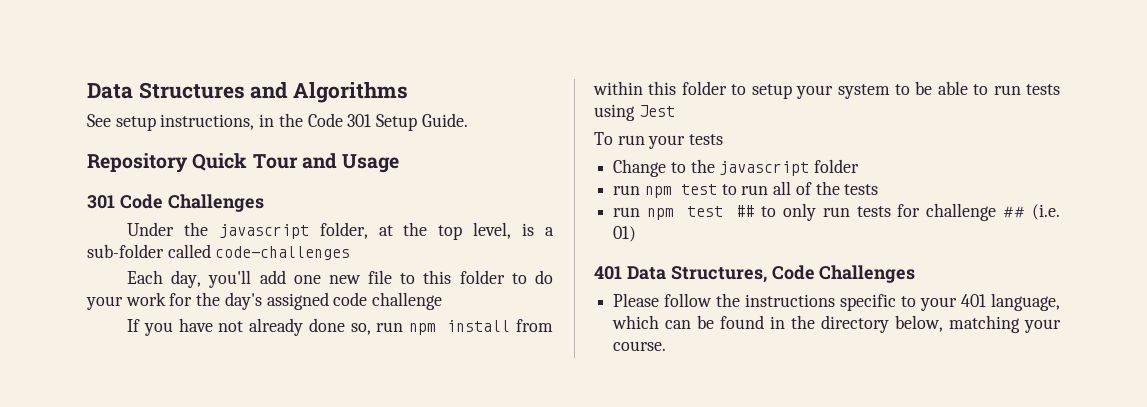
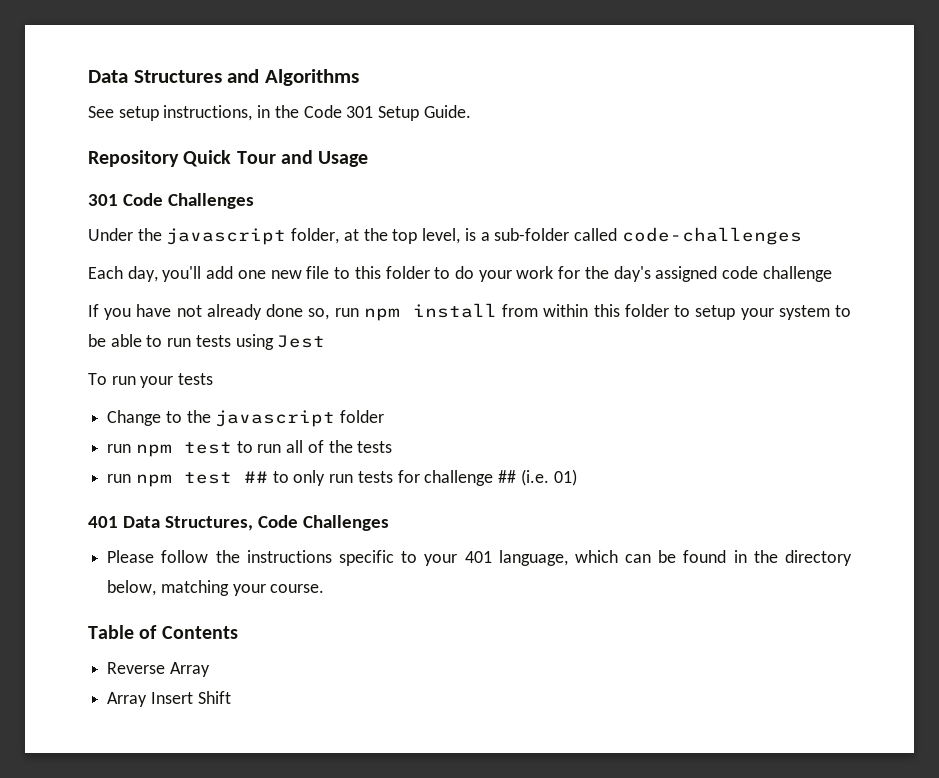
(667, 346) none -> [88,625,238,639] [107,662,210,677] [107,691,231,707] // Table of Contents // Reverse Array // Array Insert Shift

